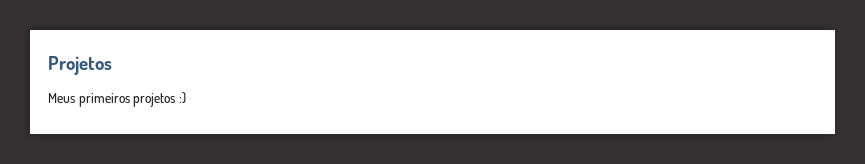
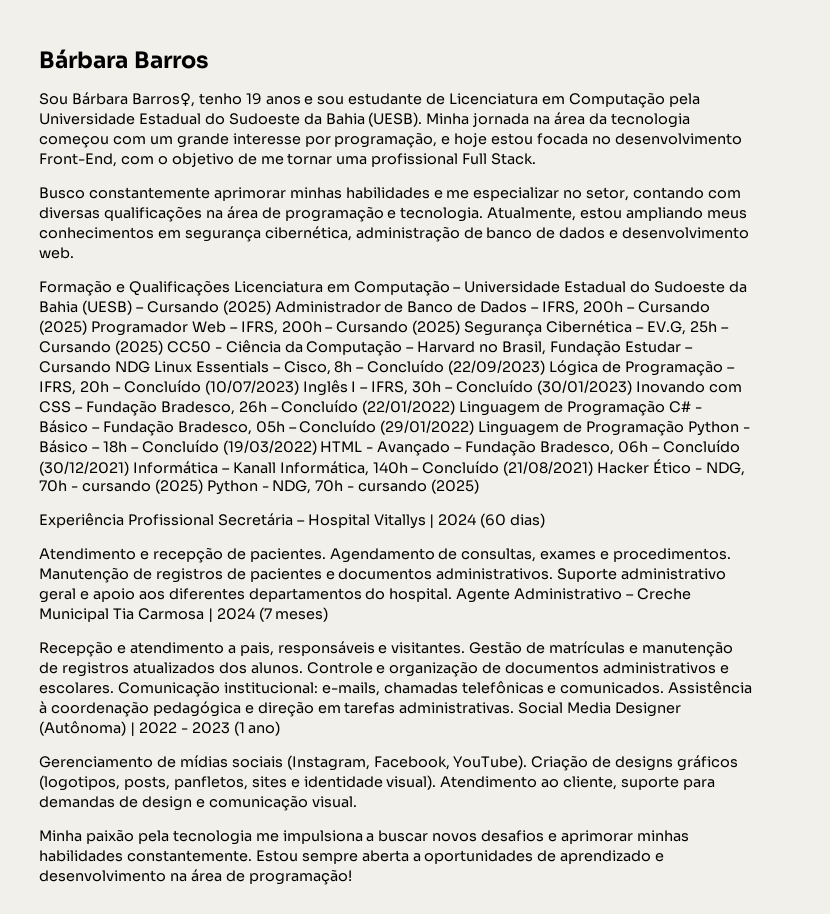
[48,56,112,75] [48,92,186,107] Projetos // Meus primeiros projetos :) -> [39,49,210,69] [39,92,700,108] [39,112,690,128] [39,132,742,148] [39,153,537,167] [39,187,742,201] [39,206,748,222] [39,226,750,242] [39,247,74,259] [39,280,748,296] [39,300,710,315] [39,320,729,336] [39,340,693,356] [39,360,735,376] [39,380,742,396] [39,400,702,416] [39,420,750,436] [39,440,740,456] [39,459,745,476] [39,479,480,495] [39,513,546,529] [39,547,732,563] [39,567,727,583] [39,588,692,603] [39,607,329,622] [39,641,733,657] [39,661,730,677] [39,681,753,697] [39,701,682,717] [39,721,281,736] [39,755,739,771] [39,775,716,791] [39,795,357,811] [39,829,689,845] [39,850,665,864] [39,869,352,885] Bárbara Barros // Sou Bárbara Barros♀, tenho 19 anos e sou estudante de Licenciatura em Computação pela Universidade Estadual do Sudoeste da Bahia (UESB). Minha jornada na área da tecnologia começou com um grande interesse por programação, e hoje estou focada no desenvolvimento Front-End, com o objetivo de me tornar uma profissional Full Stack. // Busco constantemente aprimorar minhas habilidades e me especializar no setor, contando com diversas qualificações na área de programação e tecnologia. Atualmente, estou ampliando meus conhecimentos em segurança cibernética, administração de banco de dados e desenvolvimento web. // Formação e Qualificações Licenciatura em Computação – Universidade Estadual do Sudoeste da Bahia (UESB) – Cursando (2025) Administrador de Banco de Dados – IFRS, 200h – Cursando (2025) Programador Web – IFRS, 200h – Cursando (2025) Segurança Cibernética – EV.G, 25h – Cursando (2025) CC50 - Ciência da Computação – Harvard no Brasil, Fundação Estudar – Cursando NDG Linux Essentials – Cisco, 8h – Concluído (22/09/2023) Lógica de Programação – IFRS, 20h – Concluído (10/07/2023) Inglês I – IFRS, 30h – Concluído (30/01/2023) Inovando com CSS – Fundação Bradesco, 26h – Concluído (22/01/2022) Linguagem de Programação C# - Básico – Fundação Bradesco, 05h – Concluído (29/01/2022) Linguagem de Programação Python - Básico – 18h – Concluído (19/03/2022) HTML - Avançado – Fundação Bradesco, 06h – Concluído (30/12/2021) Informática – Kanall Informática, 140h – Concluído (21/08/2021) Hacker Ético - NDG, 70h - cursando (2025) Python - NDG, 70h - cursando (2025) // Experiência Profissional Secretária – Hospital Vitallys | 2024 (60 dias) // Atendimento e recepção de pacientes. Agendamento de consultas, exames e procedimentos. Manutenção de registros de pacientes e documentos administrativos. Suporte administrativo geral e apoio aos diferentes departamentos do hospital. Agente Administrativo – Creche Municipal Tia Carmosa | 2024 (7 meses) // Recepção e atendimento a pais, responsáveis e visitantes. Gestão de matrículas e manutenção de registros atualizados dos alunos. Controle e organização de documentos administrativos e escolares. Comunicação institucional: e-mails, chamadas telefônicas e comunicados. Assistência à coordenação pedagógica e direção em tarefas administrativas. Social Media Designer (Autônoma) | 2022 - 2023 (1 ano) // Gerenciamento de mídias sociais (Instagram, Facebook, YouTube). Criação de designs gráficos (logotipos, posts, panfletos, sites e identidade visual). Atendimento ao cliente, suporte para demandas de design e comunicação visual. // Minha paixão pela tecnologia me impulsiona a buscar novos desafios e aprimorar minhas habilidades constantemente. Estou sempre aberta a oportunidades de aprendizado e desenvolvimento na área de programação!

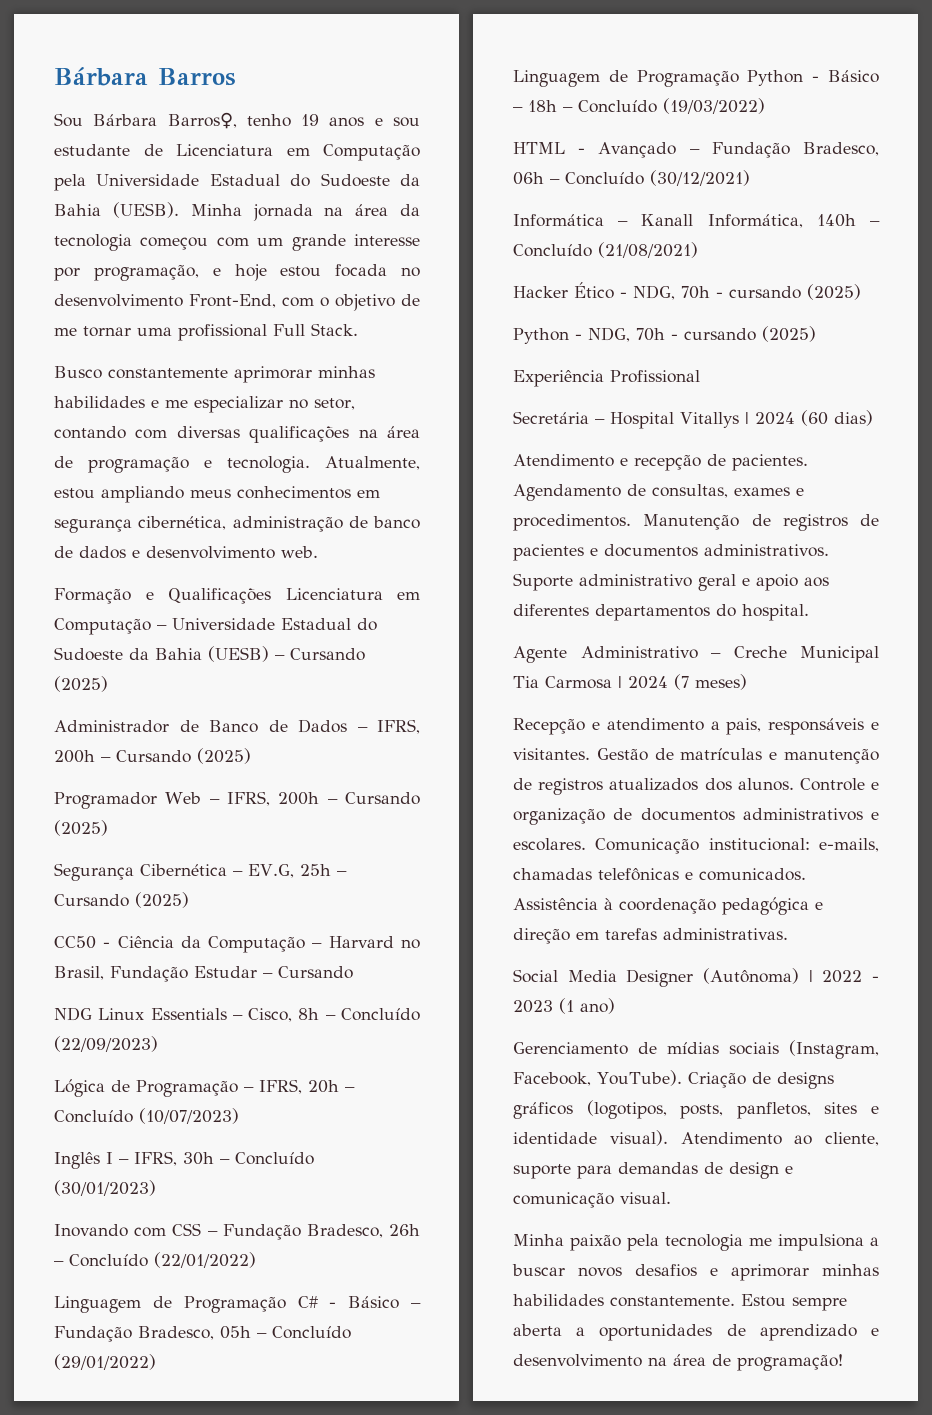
(271, 307) none -> (108, 684) //
(87, 327) none -> (251, 756) //
(461, 327) none -> (108, 828) //
(163, 347) none -> (189, 900) //
(111, 367) none -> (353, 972) //
(546, 367) none -> (158, 1044) //
(299, 387) none -> (239, 1116) //
(632, 387) none -> (156, 1188) //
(456, 407) none -> (256, 1260) //
(475, 427) none -> (156, 1362) //
(317, 447) none -> (765, 106) //
(129, 468) none -> (750, 178) //
(594, 468) none -> (698, 250) //
(203, 486) none -> (861, 292) //
(214, 520) none -> (700, 376) //
(453, 595) none -> (809, 612) //
(515, 708) none -> (788, 934) //

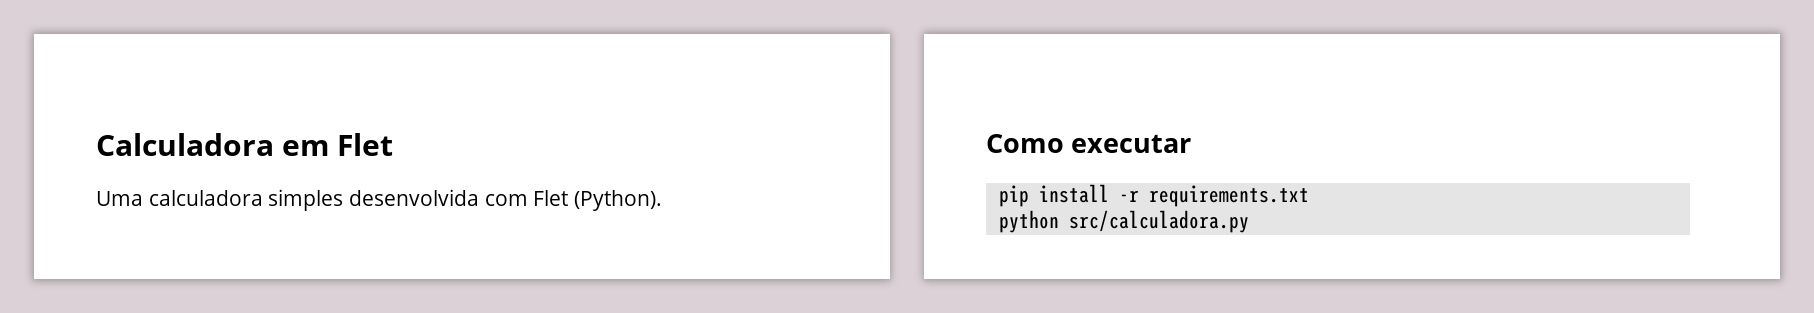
[54,67,236,86] [54,112,420,129] [54,144,420,161] [54,173,420,191] [54,202,420,221] [54,234,420,251] [54,264,420,281] [54,294,420,311] [54,323,358,341] [54,366,375,383] [54,396,355,413] [54,426,420,443] [54,456,420,473] [54,486,380,503] [54,516,420,533] [54,546,318,559] [54,588,420,604] [54,618,377,635] [54,646,365,662] [54,676,108,692] [54,719,420,734] [54,748,251,764] [54,791,420,809] [54,820,108,836] [54,863,347,881] [54,892,189,908] [54,936,420,953] [54,966,353,982] [54,1007,420,1022] [54,1036,158,1052] [54,1079,355,1097] [54,1108,239,1124] [54,1151,314,1169] [54,1180,156,1196] [54,1223,420,1240] [54,1252,256,1268] [54,1296,421,1313] [54,1326,351,1342] [54,1354,156,1370] [513,70,879,87] [513,98,765,114] [513,142,879,158] [513,170,750,186] [513,214,880,228] [513,242,698,258] [513,282,861,300] [513,326,816,344] [513,370,700,387] [513,410,873,429] [513,454,808,471] [513,484,804,501] [513,514,879,531] [513,544,829,561] [513,573,829,591] [513,604,809,621] [513,646,879,663] [513,674,747,690] [513,718,879,735] [513,748,879,764] [513,778,879,795] [513,808,879,825] [513,838,879,854] [513,868,806,881] [513,897,823,915] [513,928,788,944] [513,968,879,987] [513,998,615,1014] [513,1040,879,1059] [513,1070,834,1089] [513,1100,879,1119] [513,1130,879,1146] [513,1162,793,1179] [513,1192,671,1208] [513,1234,879,1251] [512,1264,879,1281] [513,1294,847,1311] [513,1324,879,1341] [513,1354,843,1371] Bárbara Barros // Sou Bárbara Barros♀, tenho 19 anos e sou estudante de Licenciatura em Computação pela Universidade Estadual do Sudoeste da Bahia (UESB). Minha jornada na área da tecnologia começou com um grande interesse por programação, e hoje estou focada no desenvolvimento Front-End, com o objetivo de me tornar uma profissional Full Stack. // Busco constantemente aprimorar minhas habilidades e me especializar no setor, contando com diversas qualificações na área de programação e tecnologia. Atualmente, estou ampliando meus conhecimentos em segurança cibernética, administração de banco de dados e desenvolvimento web. // Formação e Qualificações Licenciatura em Computação – Universidade Estadual do Sudoeste da Bahia (UESB) – Cursando (2025) // Administrador de Banco de Dados – IFRS, 200h – Cursando (2025) // Programador Web – IFRS, 200h – Cursando (2025) // Segurança Cibernética – EV.G, 25h – Cursando (2025) // CC50 - Ciência da Computação – Harvard no Brasil, Fundação Estudar – Cursando // NDG Linux Essentials – Cisco, 8h – Concluído (22/09/2023) // Lógica de Programação – IFRS, 20h – Concluído (10/07/2023) // Inglês I – IFRS, 30h – Concluído (30/01/2023) // Inovando com CSS – Fundação Bradesco, 26h – Concluído (22/01/2022) // Linguagem de Programação C# - Básico – Fundação Bradesco, 05h – Concluído (29/01/2022) // Linguagem de Programação Python - Básico – 18h – Concluído (19/03/2022) // HTML - Avançado – Fundação Bradesco, 06h – Concluído (30/12/2021) // Informática – Kanall Informática, 140h – Concluído (21/08/2021) // Hacker Ético - NDG, 70h - cursando (2025) // Python - NDG, 70h - cursando (2025) // Experiência Profissional // Secretária – Hospital Vitallys | 2024 (60 dias) // Atendimento e recepção de pacientes. Agendamento de consultas, exames e procedimentos. Manutenção de registros de pacientes e documentos administrativos. Suporte administrativo geral e apoio aos diferentes departamentos do hospital. // Agente Administrativo – Creche Municipal Tia Carmosa | 2024 (7 meses) // Recepção e atendimento a pais, responsáveis e visitantes. Gestão de matrículas e manutenção de registros atualizados dos alunos. Controle e organização de documentos administrativos e escolares. Comunicação institucional: e-mails, chamadas telefônicas e comunicados. Assistência à coordenação pedagógica e direção em tarefas administrativas. // Social Media Designer (Autônoma) | 2022 - 2023 (1 ano) // Gerenciamento de mídias sociais (Instagram, Facebook, YouTube). Criação de designs gráficos (logotipos, posts, panfletos, sites e identidade visual). Atendimento ao cliente, suporte para demandas de design e comunicação visual. // Minha paixão pela tecnologia me impulsiona a buscar novos desafios e aprimorar minhas habilidades constantemente. Estou sempre aberta a oportunidades de aprendizado e desenvolvimento na área de programação! -> [96,133,393,156] [96,189,663,211] [986,134,1192,153] [998,184,1309,207] [998,210,1249,233] Calculadora em Flet // Uma calculadora simples desenvolvida com Flet (Python). // Como executar // pip install -r requirements.txt // python src/calculadora.py

